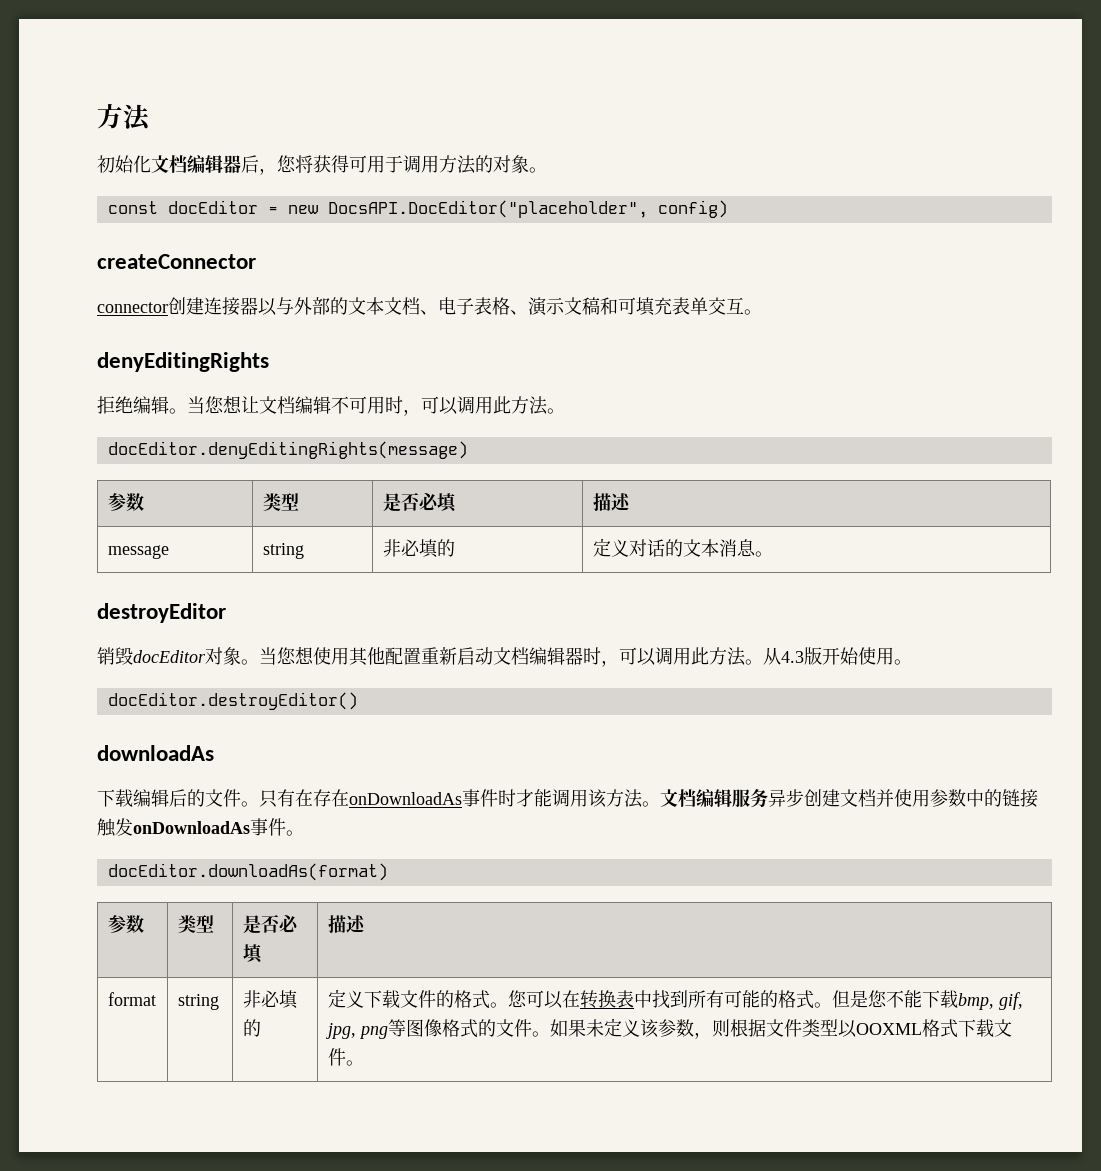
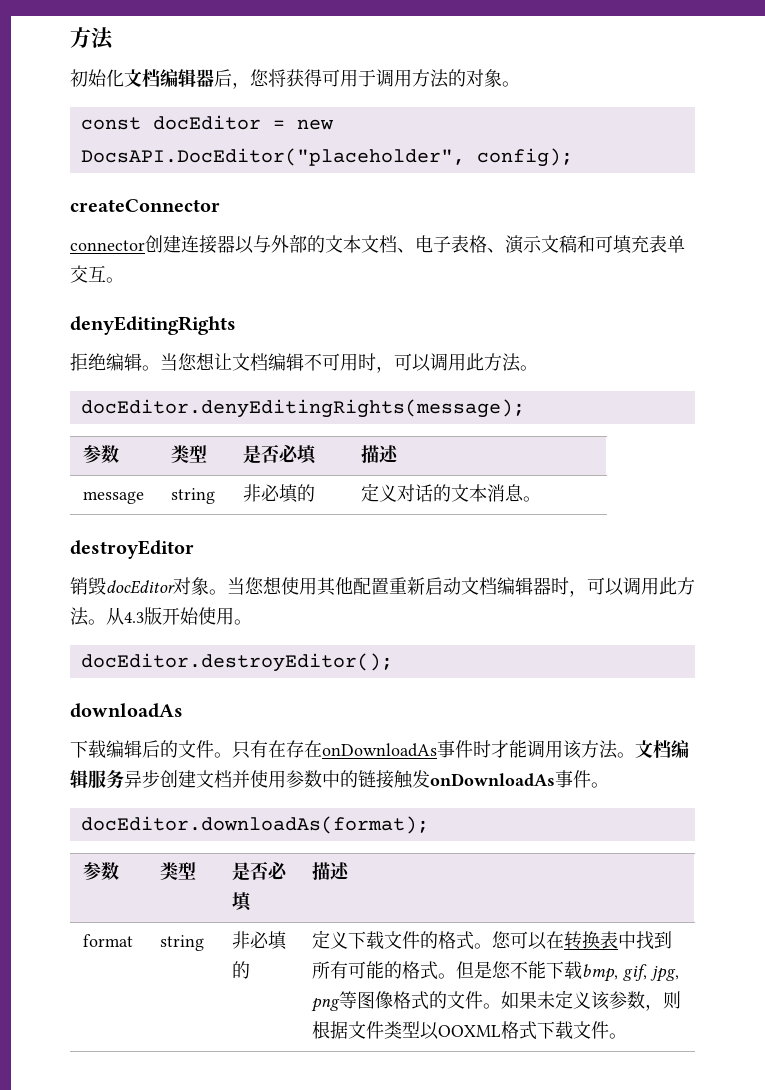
[657,200,728,218] config) -> [476,148,573,167] config);
[107,441,468,459] docEditor.denyEditingRights(message) -> [80,399,525,418] docEditor.denyEditingRights(message);
[107,692,358,710] docEditor.destroyEditor() -> [80,653,393,672] docEditor.destroyEditor();
[107,863,388,881] docEditor.downloadAs(format) -> [80,816,429,834] docEditor.downloadAs(format);

